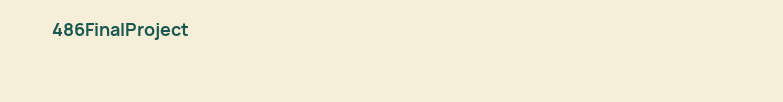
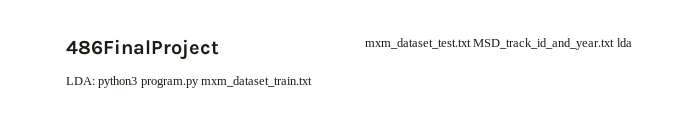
(189, 31) none -> [66,76,313,88] [365,38,632,50] // LDA: python3 program.py mxm_dataset_train.txt mxm_dataset_test.txt MSD_track_id_and_year.txt lda

